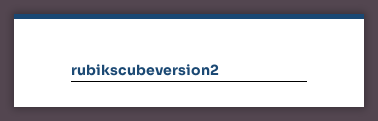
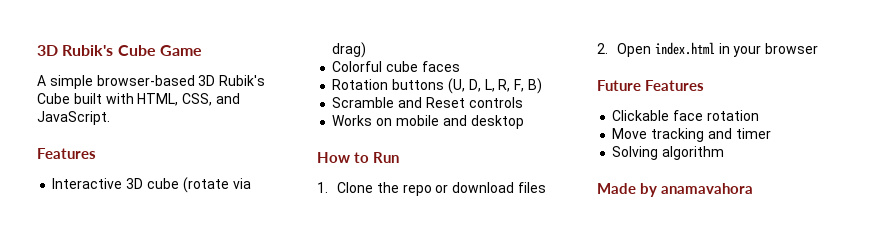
[71,64,219,76] rubikscubeversion2 -> [37,45,202,56] [37,75,266,89] [37,93,240,106] [37,111,110,125] [37,148,96,159] [52,177,251,193] [332,42,367,58] [332,61,460,72] [332,78,542,94] [332,97,523,108] [332,115,524,129] [317,152,400,163] [317,182,547,196] [597,42,819,57] [597,80,705,91] [612,110,759,121] [612,128,771,142] [612,146,725,160] [597,183,754,197] 3D Rubik's Cube Game // A simple browser-based 3D Rubik's Cube built with HTML, CSS, and JavaScript. // Features // Interactive 3D cube (rotate via drag) // Colorful cube faces // Rotation buttons (U, D, L, R, F, B) // Scramble and Reset controls // Works on mobile and desktop // How to Run // 1. Clone the repo or download files // 2. Open index.html in your browser // Future Features // Clickable face rotation // Move tracking and timer // Solving algorithm // Made by anamavahora

